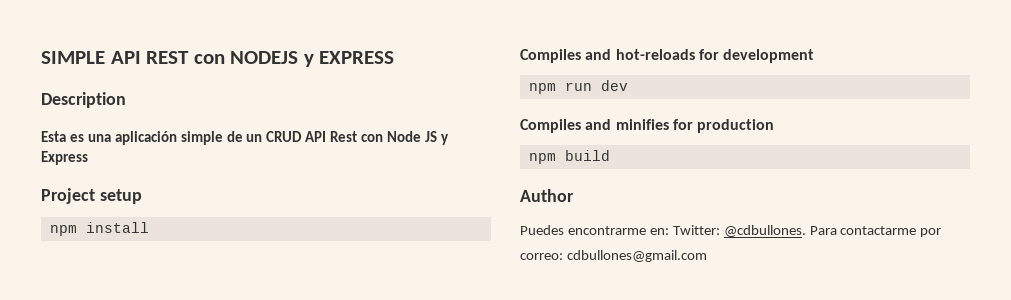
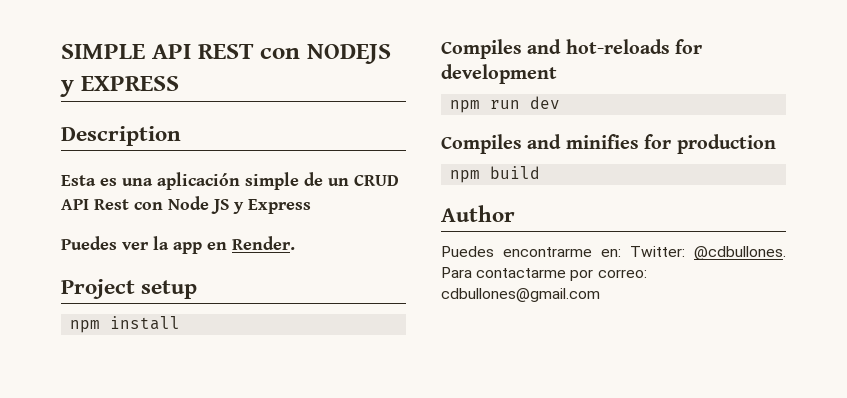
(88, 158) none -> [61,236,295,254] // Puedes ver la app en Render.

